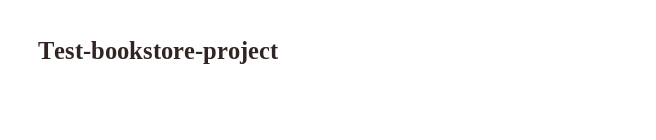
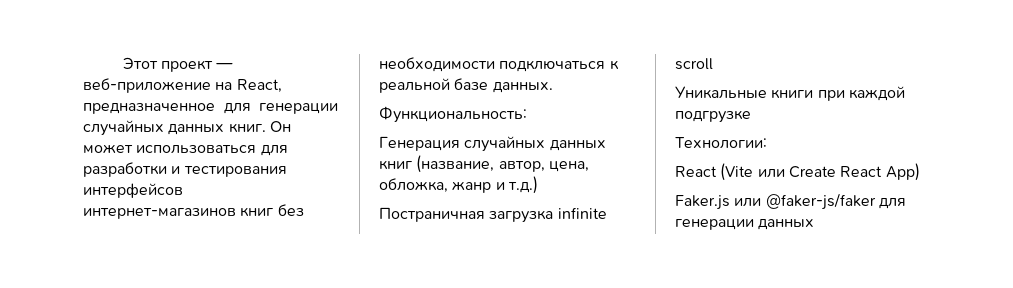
[38,41,279,64] Test-bookstore-project -> [122,57,234,72] [83,78,282,93] [83,103,338,114] [83,120,291,136] [83,144,288,156] [83,162,287,177] [83,183,183,198] [83,204,304,219] [379,57,619,72] [379,78,553,93] [379,106,527,123] [379,136,606,152] [379,155,589,173] [379,176,538,194] [379,207,607,223] [675,58,713,70] [675,86,905,101] [675,110,751,123] [675,137,767,149] [675,163,920,181] [675,193,906,210] [675,219,815,230] Этот проект — веб-приложение на React, предназначенное для генерации случайных данных книг. Он может использоваться для разработки и тестирования интерфейсов интернет-магазинов книг без необходимости подключаться к реальной базе данных. // Функциональность: // Генерация случайных данных книг (название, автор, цена, обложка, жанр и т.д.) // Постраничная загрузка infinite scroll // Уникальные книги при каждой подгрузке // Технологии: // React (Vite или Create React App) // Faker.js или @faker-js/faker для генерации данных

